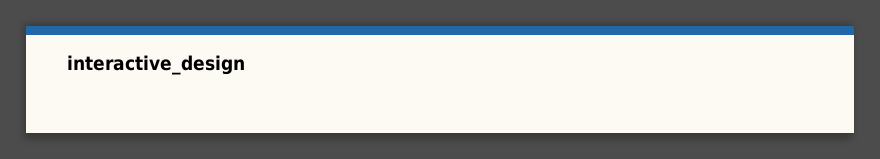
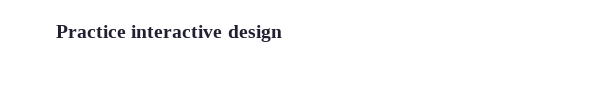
[67,55,245,75] interactive_design -> [56,25,282,42] Practice interactive design

